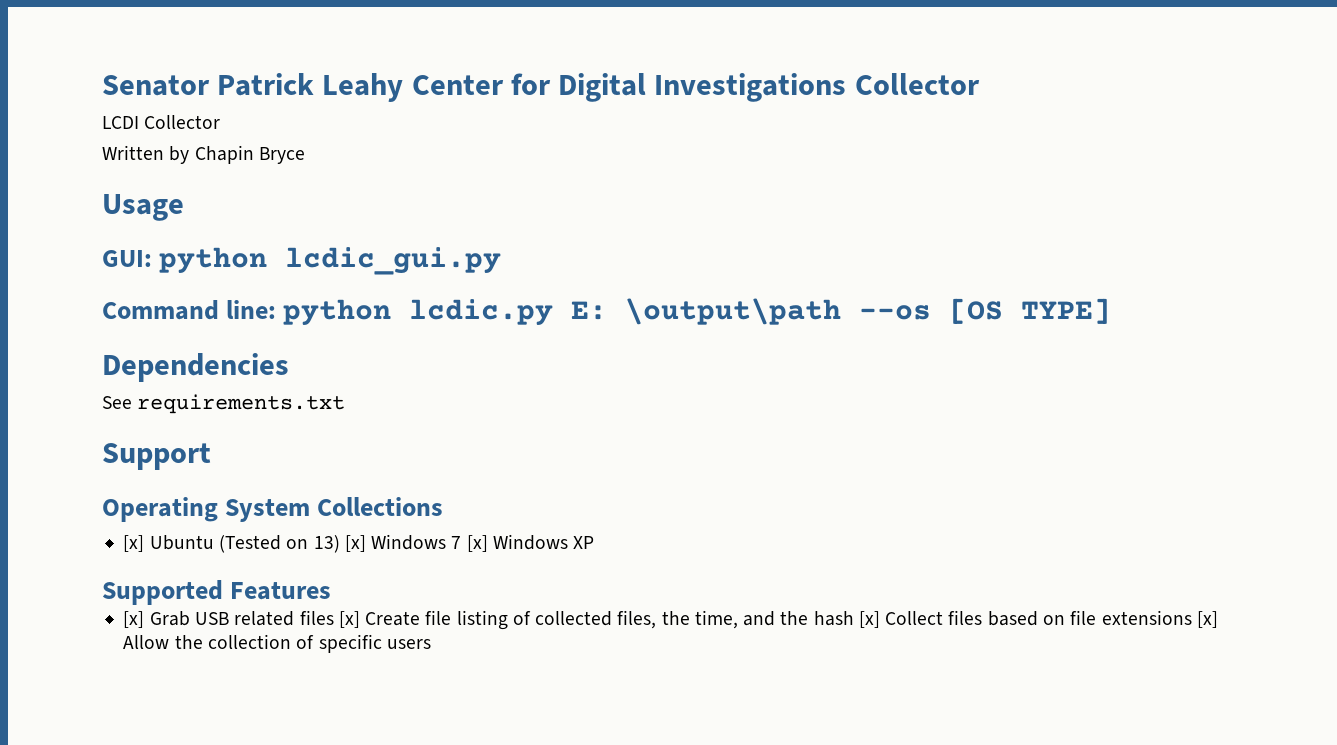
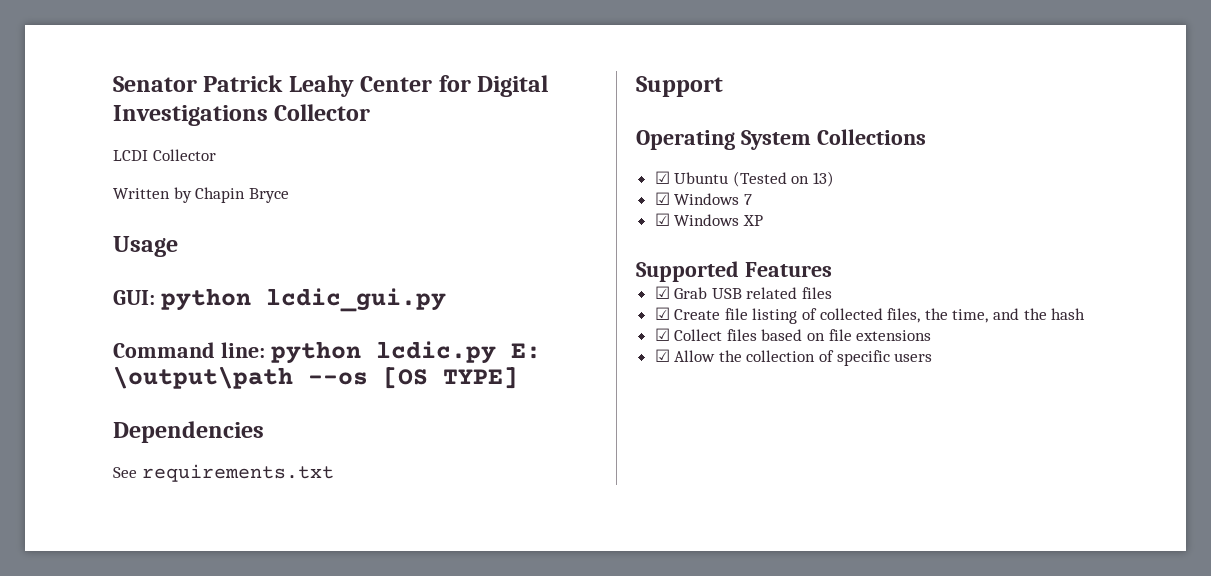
[123,535,145,552] [x] -> [654,171,670,184] ☑
[344,535,366,552] [x] -> [654,192,670,205] // ☑
[466,535,488,552] [x] -> [654,213,670,226] // ☑
[123,611,145,628] [x] -> [654,286,670,299] ☑
[338,611,360,628] [x] -> [654,307,670,320] // ☑
[858,611,880,628] [x] -> [654,328,670,341] // ☑
[1196,611,1218,628] [x] -> [654,349,670,362] // ☑

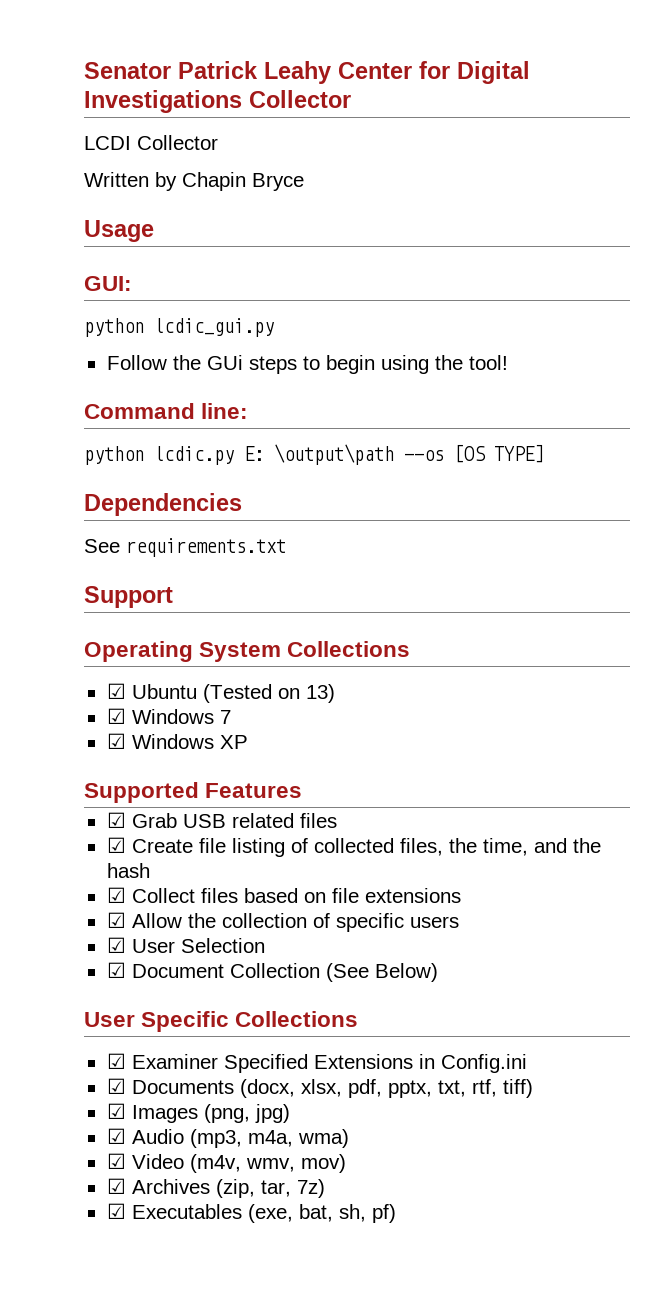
(155, 297) none -> (132, 283) //
(446, 300) none -> [106,355,508,374] // Follow the GUi steps to begin using the tool!
(265, 350) none -> (249, 411) //
(933, 357) none -> [106,937,265,953] [106,962,438,982] [84,1011,359,1032] [106,1053,527,1073] [106,1078,533,1098] [106,1103,290,1123] [106,1128,349,1148] [106,1153,346,1173] [106,1178,325,1198] [106,1203,396,1223] // ☑ User Selection // ☑ Document Collection (See Below) // User Specific Collections // ☑ Examiner Specified Extensions in Config.ini // ☑ Documents (docx, xlsx, pdf, pptx, txt, rtf, tiff) // ☑ Images (png, jpg) // ☑ Audio (mp3, m4a, wma) // ☑ Video (m4v, wmv, mov) // ☑ Archives (zip, tar, 7z) // ☑ Executables (exe, bat, sh, pf)

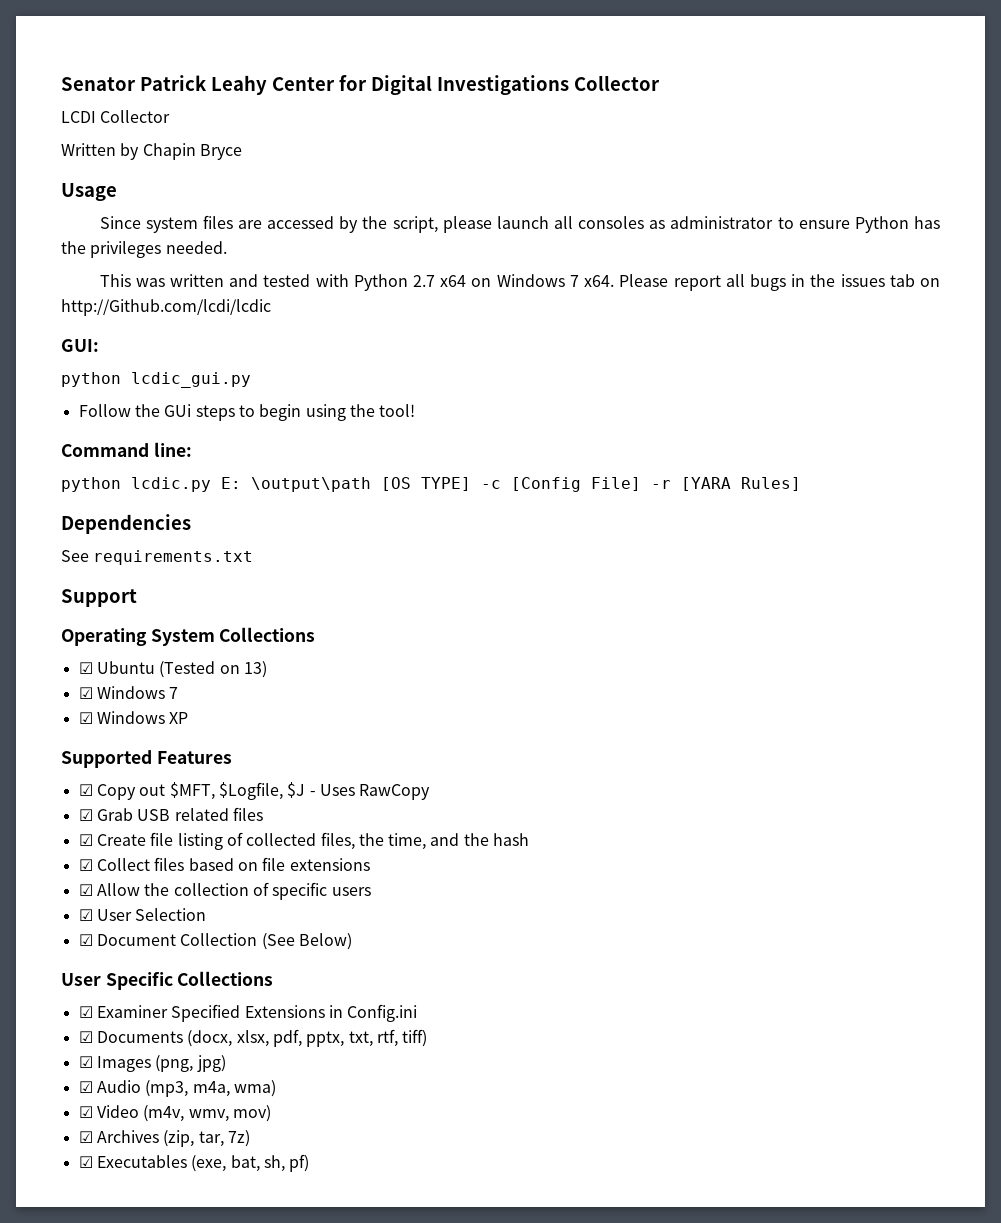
(154, 231) none -> [99,215,941,233] [61,241,227,258] [99,274,940,291] [61,299,271,316] // Since system files are accessed by the script, please launch all consoles as administrator to ensure Python has the privileges needed. // This was written and tested with Python 2.7 x64 on Windows 7 x64. Please report all bugs in the issues tab on http://Github.com/lcdi/lcdic
[404,450,444,461] --os -> (371, 484) none
(544, 453) none -> [481,477,801,492] -c [Config File] -r [YARA Rules]
(303, 790) none -> [78,782,431,800] // ☑ Copy out $MFT, $Logfile, $J - Uses RawCopy

